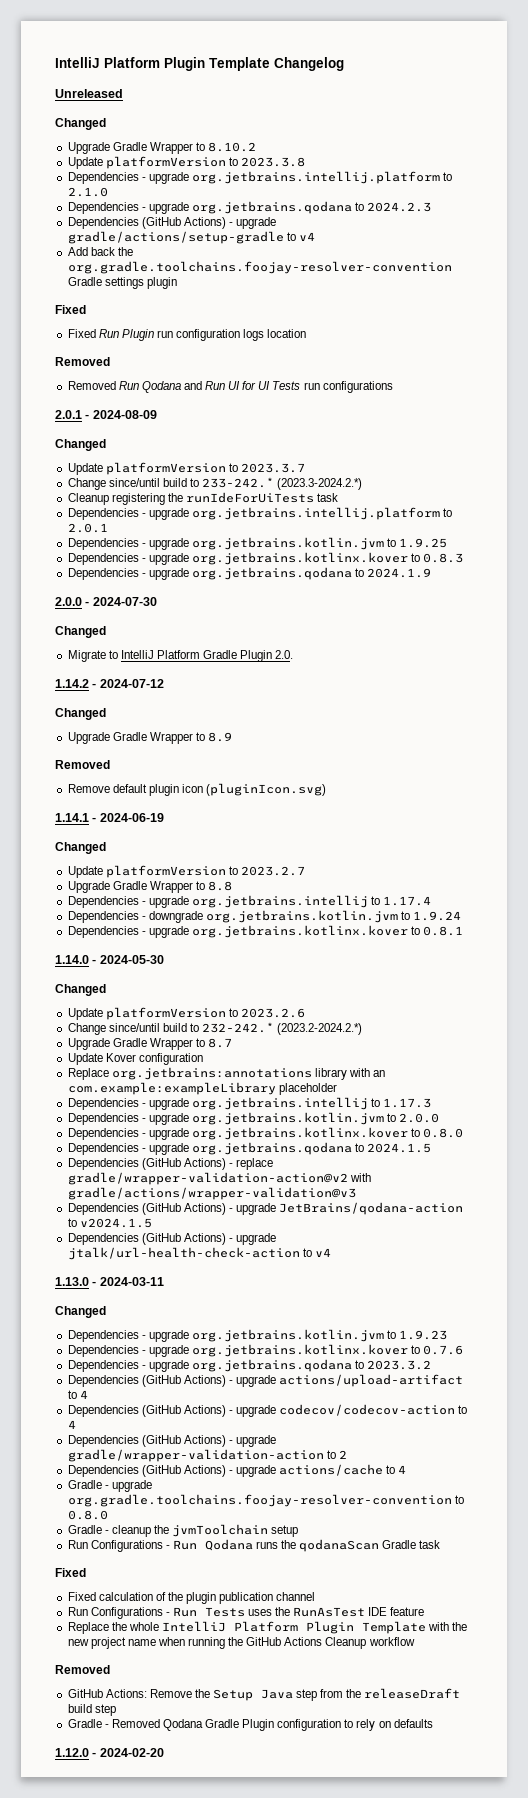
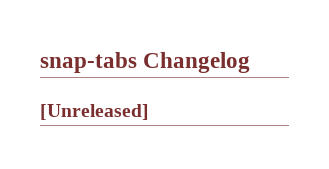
[55,57,344,71] [55,89,123,98] [55,118,106,130] [67,142,257,154] [67,156,305,169] [67,171,453,184] [67,187,108,197] [67,201,432,214] [67,217,277,229] [67,231,315,244] [67,247,133,256] [67,261,452,274] [67,277,177,289] [55,305,86,314] [67,329,307,341] [55,357,110,366] [67,381,393,393] [55,410,157,419] [55,439,106,451] [67,462,305,475] [67,477,363,490] [67,492,339,505] [67,507,453,520] [67,523,108,533] [67,537,448,550] [67,552,464,565] [67,567,432,580] [55,597,157,606] [55,626,106,638] [67,650,294,662] [55,679,164,688] [55,708,106,720] [67,732,233,744] [55,760,110,769] [67,783,327,796] [55,813,164,822] [55,842,106,854] [67,865,305,878] [67,881,233,893] [67,895,432,908] [67,910,462,923] [67,925,464,938] [55,955,164,964] [55,984,106,996] [67,1007,305,1020] [67,1022,363,1035] [67,1038,233,1050] [67,1053,203,1065] [67,1067,386,1080] [67,1082,337,1095] [67,1097,432,1110] [67,1112,440,1125] [67,1127,464,1140] [67,1142,432,1155] [67,1158,274,1170] [67,1172,371,1185] [67,1187,356,1200] [67,1202,464,1215] [67,1218,152,1228] [67,1233,277,1245] [67,1247,331,1260] [55,1277,164,1286] [55,1306,106,1318] [67,1329,448,1342] [67,1344,464,1357] [67,1359,432,1372] [67,1374,464,1387] [67,1390,88,1399] [67,1404,468,1417] [67,1420,76,1429] [67,1435,277,1447] [67,1449,347,1462] [67,1464,407,1477] [67,1480,152,1492] [67,1494,464,1507] [67,1510,108,1520] [67,1524,299,1537] [67,1539,441,1552] [55,1568,86,1577] [67,1592,316,1604] [67,1607,425,1619] [67,1621,468,1634] [67,1637,415,1649] [55,1665,110,1674] [67,1688,461,1701] [67,1704,116,1716] [67,1719,433,1731] [55,1748,164,1757] IntelliJ Platform Plugin Template Changelog // Unreleased // Changed // Upgrade Gradle Wrapper to 8.10.2 // Update platformVersion to 2023.3.8 // Dependencies - upgrade org.jetbrains.intellij.platform to 2.1.0 // Dependencies - upgrade org.jetbrains.qodana to 2024.2.3 // Dependencies (GitHub Actions) - upgrade gradle/actions/setup-gradle to v4 // Add back the org.gradle.toolchains.foojay-resolver-convention Gradle settings plugin // Fixed // Fixed Run Plugin run configuration logs location // Removed // Removed Run Qodana and Run UI for UI Tests run configurations // 2.0.1 - 2024-08-09 // Changed // Update platformVersion to 2023.3.7 // Change since/until build to 233-242.* (2023.3-2024.2.*) // Cleanup registering the runIdeForUiTests task // Dependencies - upgrade org.jetbrains.intellij.platform to 2.0.1 // Dependencies - upgrade org.jetbrains.kotlin.jvm to 1.9.25 // Dependencies - upgrade org.jetbrains.kotlinx.kover to 0.8.3 // Dependencies - upgrade org.jetbrains.qodana to 2024.1.9 // 2.0.0 - 2024-07-30 // Changed // Migrate to IntelliJ Platform Gradle Plugin 2.0. // 1.14.2 - 2024-07-12 // Changed // Upgrade Gradle Wrapper to 8.9 // Removed // Remove default plugin icon (pluginIcon.svg) // 1.14.1 - 2024-06-19 // Changed // Update platformVersion to 2023.2.7 // Upgrade Gradle Wrapper to 8.8 // Dependencies - upgrade org.jetbrains.intellij to 1.17.4 // Dependencies - downgrade org.jetbrains.kotlin.jvm to 1.9.24 // Dependencies - upgrade org.jetbrains.kotlinx.kover to 0.8.1 // 1.14.0 - 2024-05-30 // Changed // Update platformVersion to 2023.2.6 // Change since/until build to 232-242.* (2023.2-2024.2.*) // Upgrade Gradle Wrapper to 8.7 // Update Kover configuration // Replace org.jetbrains:annotations library with an com.example:exampleLibrary placeholder // Dependencies - upgrade org.jetbrains.intellij to 1.17.3 // Dependencies - upgrade org.jetbrains.kotlin.jvm to 2.0.0 // Dependencies - upgrade org.jetbrains.kotlinx.kover to 0.8.0 // Dependencies - upgrade org.jetbrains.qodana to 2024.1.5 // Dependencies (GitHub Actions) - replace gradle/wrapper-validation-action@v2 with gradle/actions/wrapper-validation@v3 // Dependencies (GitHub Actions) - upgrade JetBrains/qodana-action to v2024.1.5 // Dependencies (GitHub Actions) - upgrade jtalk/url-health-check-action to v4 // 1.13.0 - 2024-03-11 // Changed // Dependencies - upgrade org.jetbrains.kotlin.jvm to 1.9.23 // Dependencies - upgrade org.jetbrains.kotlinx.kover to 0.7.6 // Dependencies - upgrade org.jetbrains.qodana to 2023.3.2 // Dependencies (GitHub Actions) - upgrade actions/upload-artifact to 4 // Dependencies (GitHub Actions) - upgrade codecov/codecov-action to 4 // Dependencies (GitHub Actions) - upgrade gradle/wrapper-validation-action to 2 // Dependencies (GitHub Actions) - upgrade actions/cache to 4 // Gradle - upgrade org.gradle.toolchains.foojay-resolver-convention to 0.8.0 // Gradle - cleanup the jvmToolchain setup // Run Configurations - Run Qodana runs the qodanaScan Gradle task // Fixed // Fixed calculation of the plugin publication channel // Run Configurations - Run Tests uses the RunAsTest IDE feature // Replace the whole IntelliJ Platform Plugin Template with the new project name when running the GitHub Actions Cleanup workflow // Removed // GitHub Actions: Remove the Setup Java step from the releaseDraft build step // Gradle - Removed Qodana Gradle Plugin configuration to rely on defaults // 1.12.0 - 2024-02-20 -> [40,52,251,73] [40,104,149,120] snap-tabs Changelog // [Unreleased]

